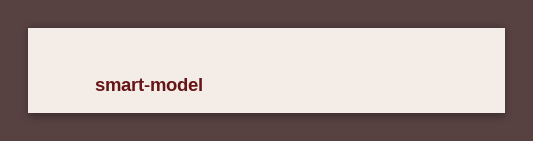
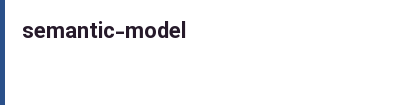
[95,78,203,91] smart-model -> [22,21,186,38] semantic-model

